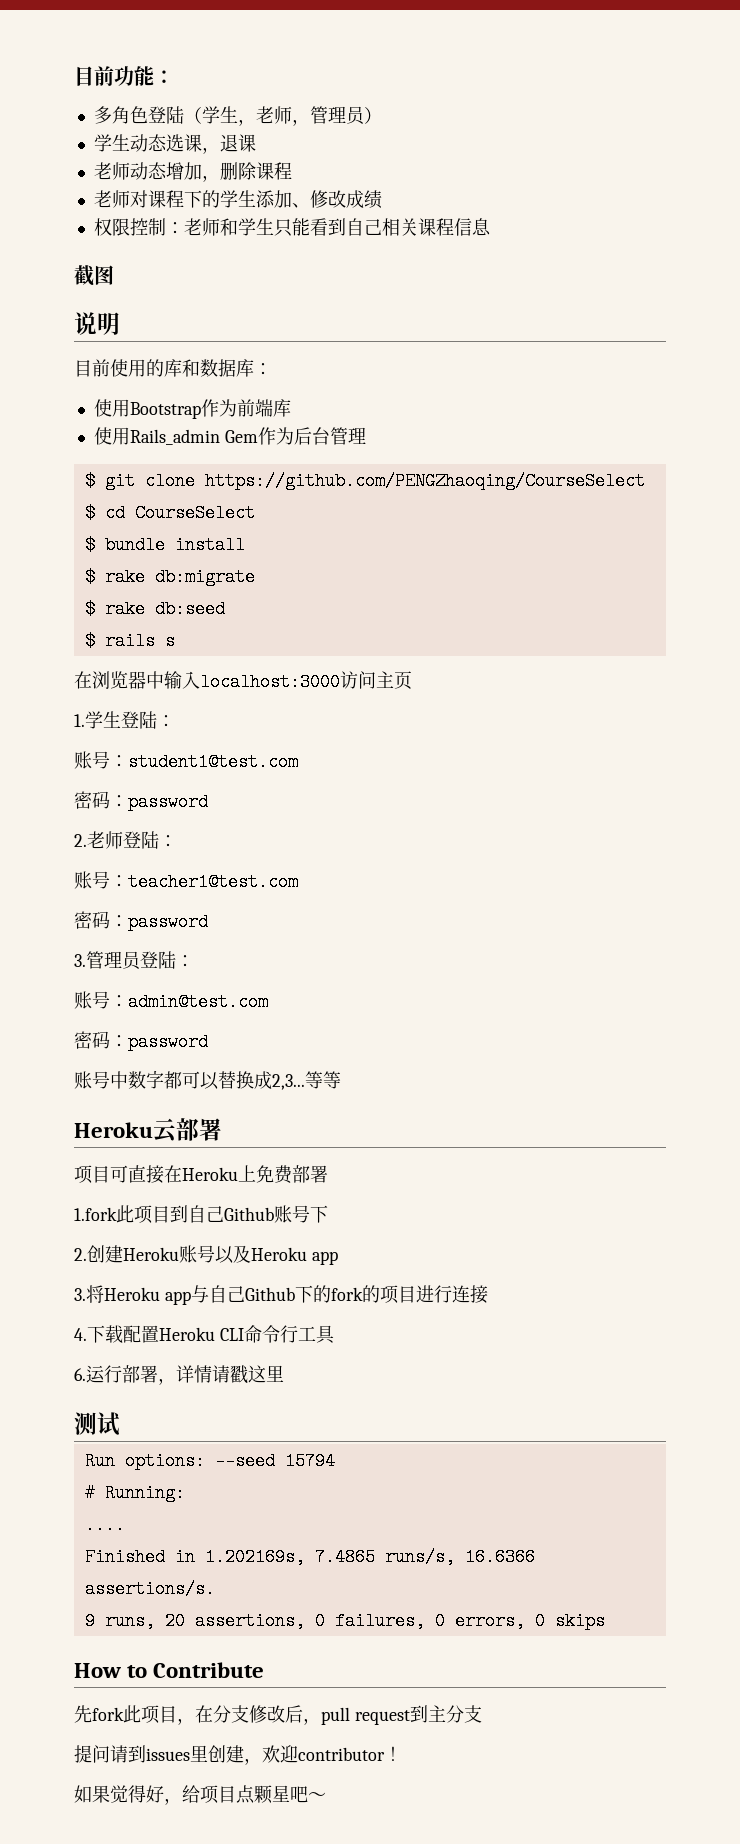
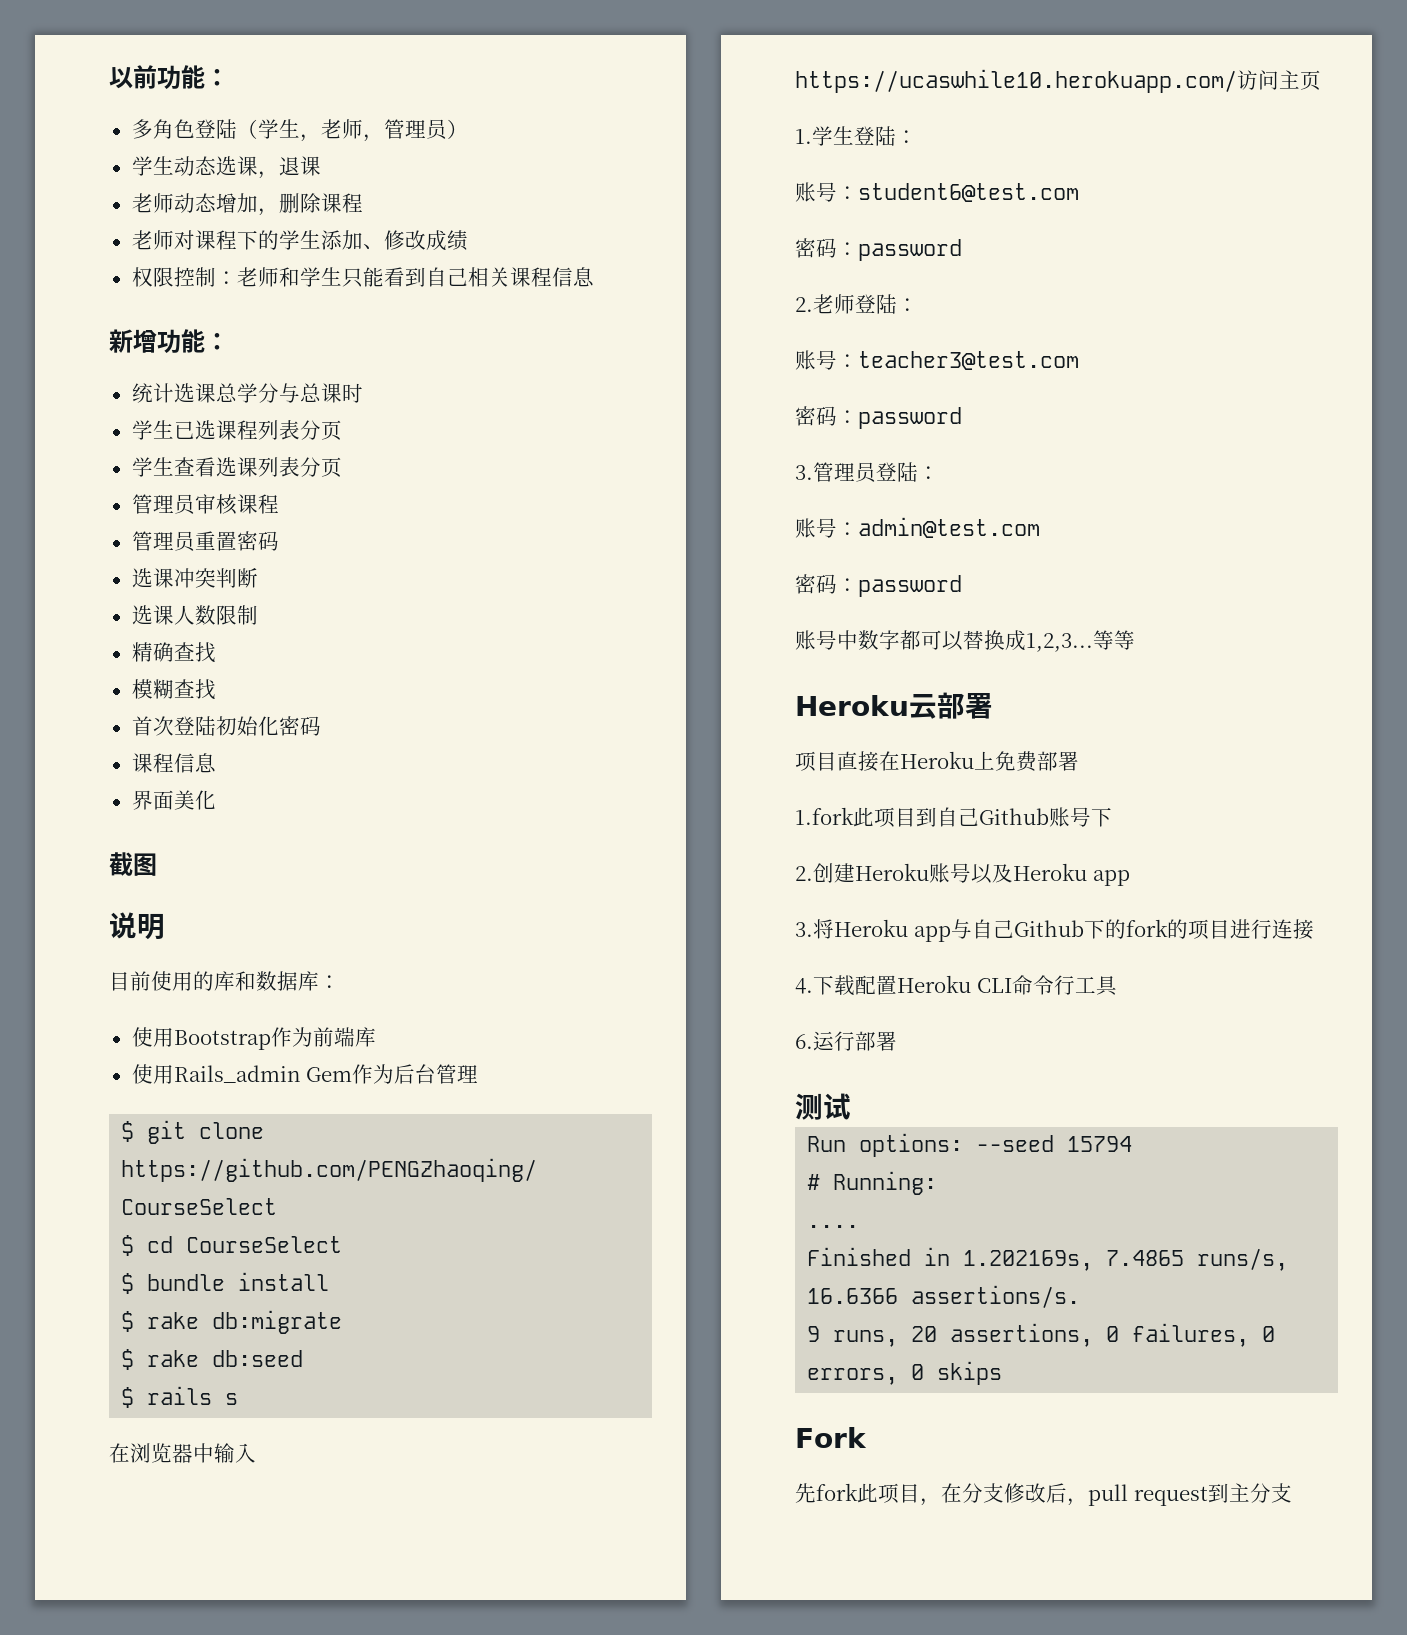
[74,66,94,86] 目 -> [109,67,133,89] 以
(491, 227) none -> [109,329,229,353] [131,383,363,403] [131,420,342,440] [131,457,342,477] [131,494,279,515] [131,531,279,552] [131,568,258,588] [131,605,258,625] [131,642,216,663] [131,679,216,700] [131,716,321,736] [131,753,216,773] [131,790,216,810] // 新增功能： // 统计选课总学分与总课时 // 学生已选课程列表分页 // 学生查看选课列表分页 // 管理员审核课程 // 管理员重置密码 // 选课冲突判断 // 选课人数限制 // 精确查找 // 模糊查找 // 首次登陆初始化密码 // 课程信息 // 界面美化
[200,673,340,691] localhost:3000 -> [795,69,1237,93] https://ucaswhile10.herokuapp.com/
[128,753,298,771] student1@test.com -> [858,183,1079,202] student6@test.com
[128,873,298,891] teacher1@test.com -> [858,351,1079,370] teacher3@test.com
[272,1074,305,1090] 2,3... -> [1026,633,1093,652] 1,2,3...
[110,1165,128,1183] 可 -> (837, 761) none
[158,1365,284,1385] ，详情请戳这里 -> (897, 1041) none
[74,1662,265,1678] How to Contribute -> [795,1427,867,1448] Fork
[74,1745,402,1765] [74,1785,326,1805] // 提问请到issues里创建，欢迎contributor！ // 如果觉得好，给项目点颗星吧～ -> (1292, 1493) none

